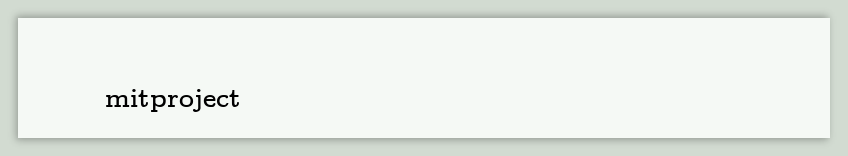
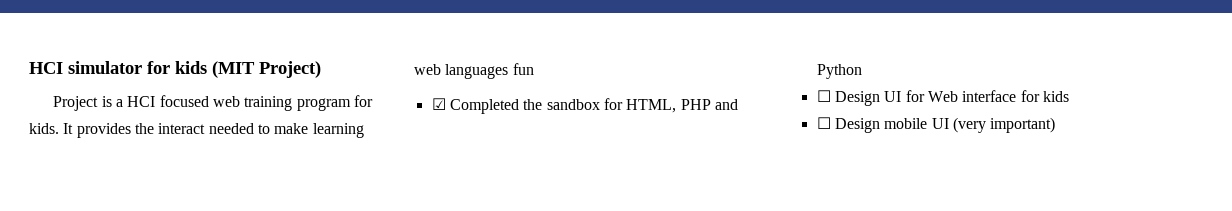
[105,89,241,112] mitproject -> [29,61,321,78] [53,95,373,111] [29,123,364,138] [414,63,534,79] [431,98,738,114] [816,64,862,79] [816,90,1069,106] [816,117,1056,133] HCI simulator for kids (MIT Project) // Project is a HCI focused web training program for kids. It provides the interact needed to make learning web languages fun // ☑ Completed the sandbox for HTML, PHP and Python // ☐ Design UI for Web interface for kids // ☐ Design mobile UI (very important)

